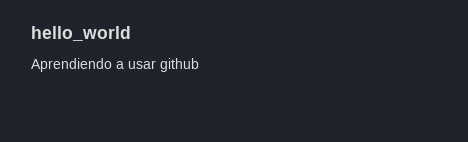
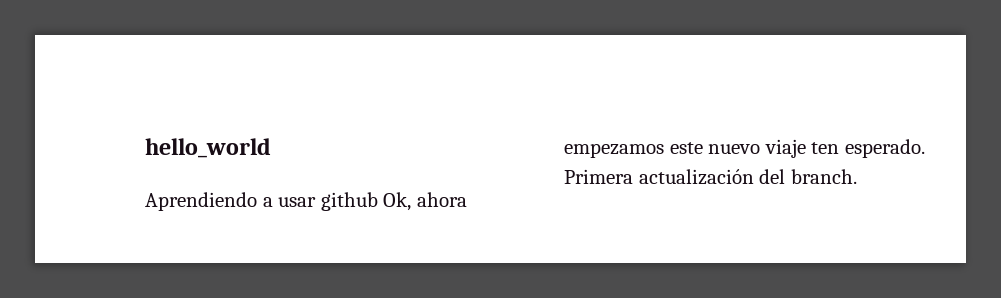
(199, 65) none -> [383,192,467,211] [564,139,925,158] [564,169,857,185] Ok, ahora empezamos este nuevo viaje ten esperado. Primera actualización del branch.

